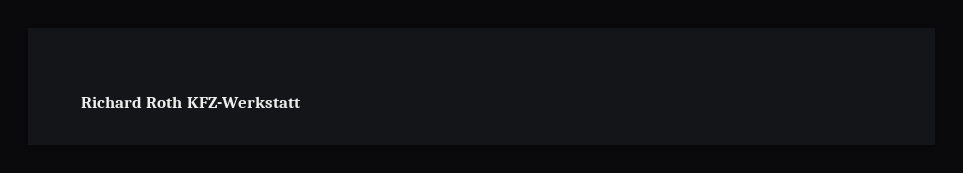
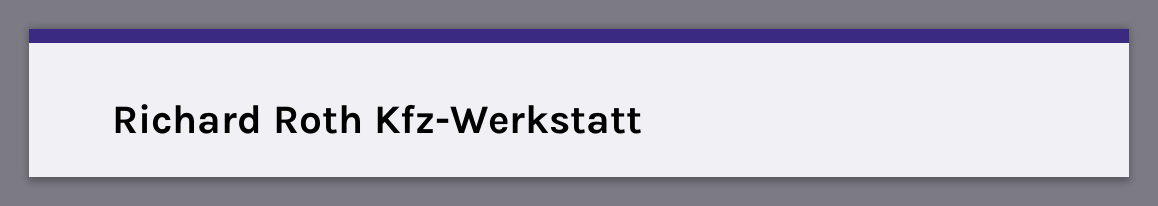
[186,96,301,108] KFZ-Werkstatt -> [373,104,642,134] Kfz-Werkstatt

